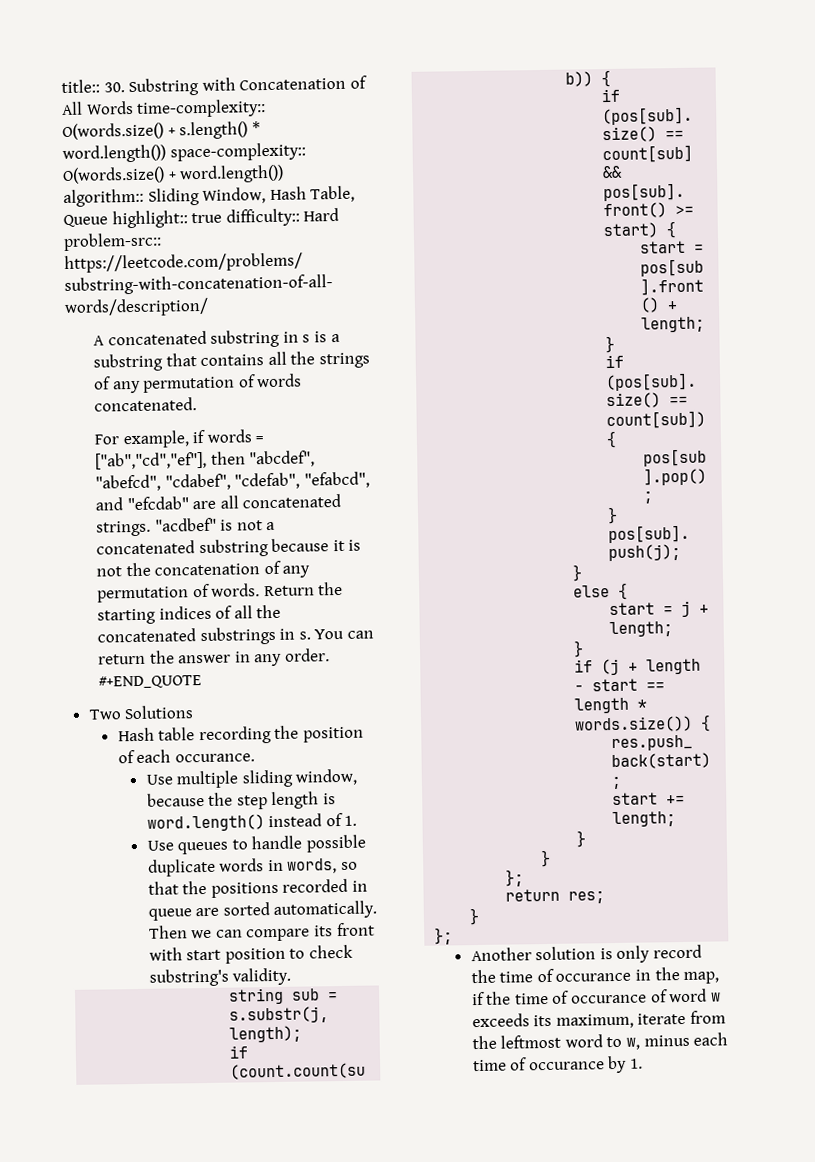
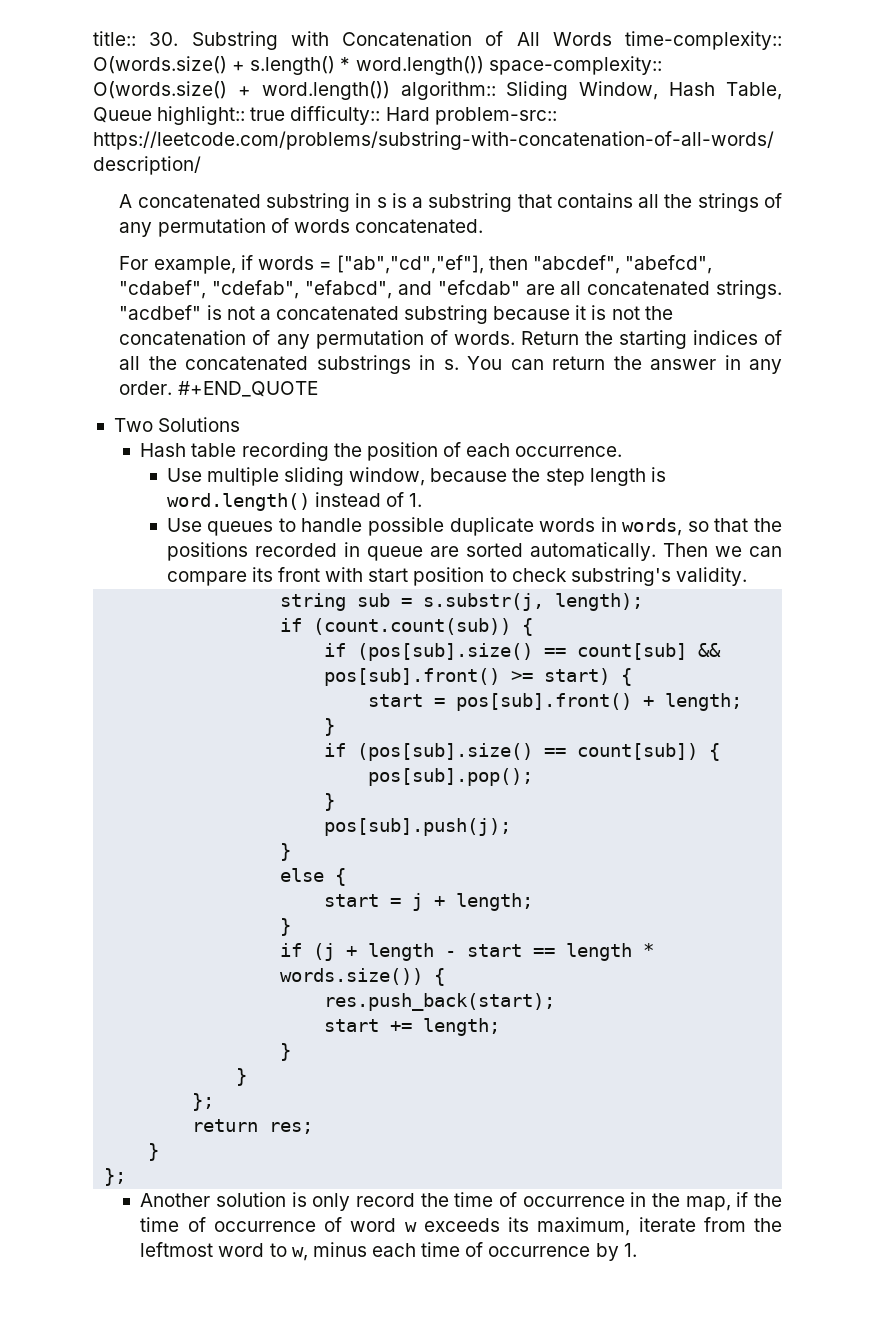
[174,753,255,763] occurance. -> [515,446,623,457] occurrence.
[555,972,632,982] occurance -> [522,1196,625,1207] occurrence
[571,994,648,1004] occurance -> [213,1221,316,1232] occurrence
[528,1061,605,1071] occurance -> [488,1246,591,1257] occurrence

